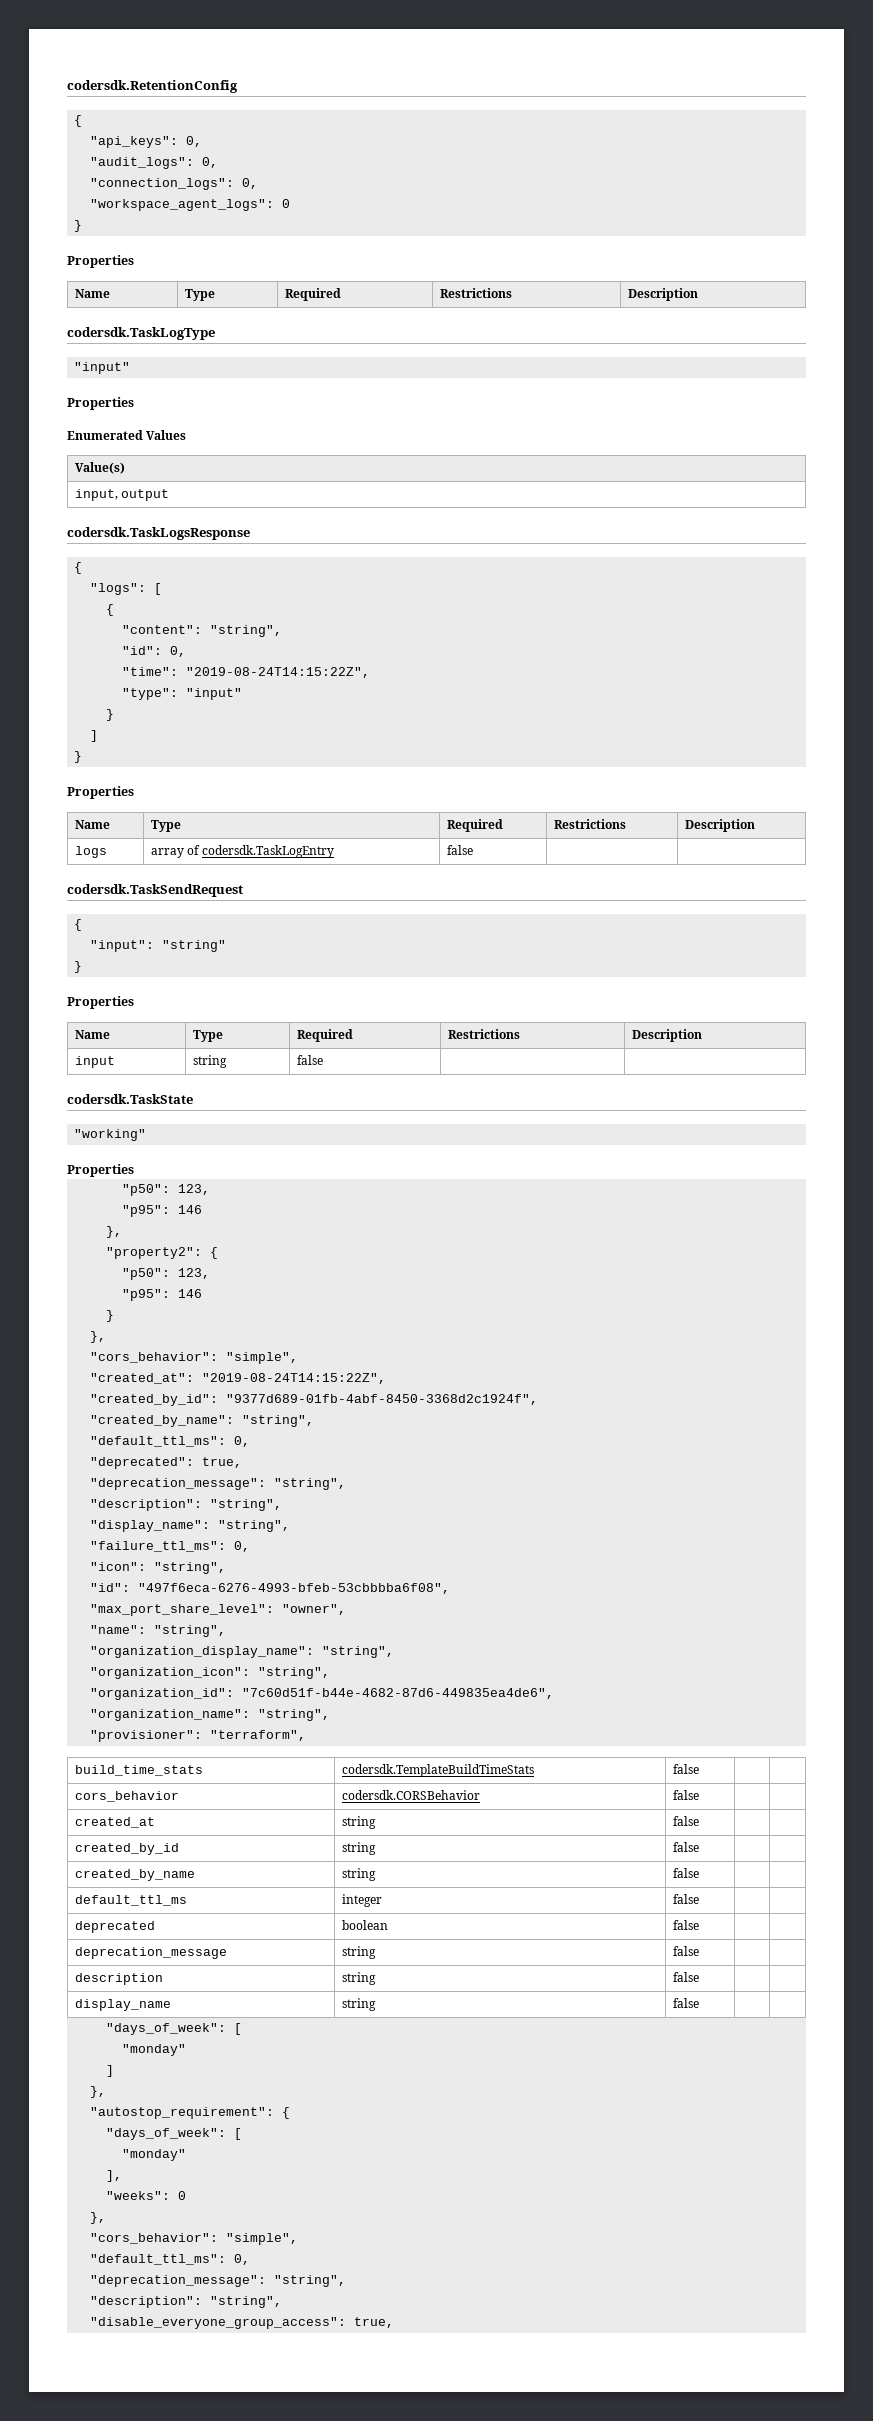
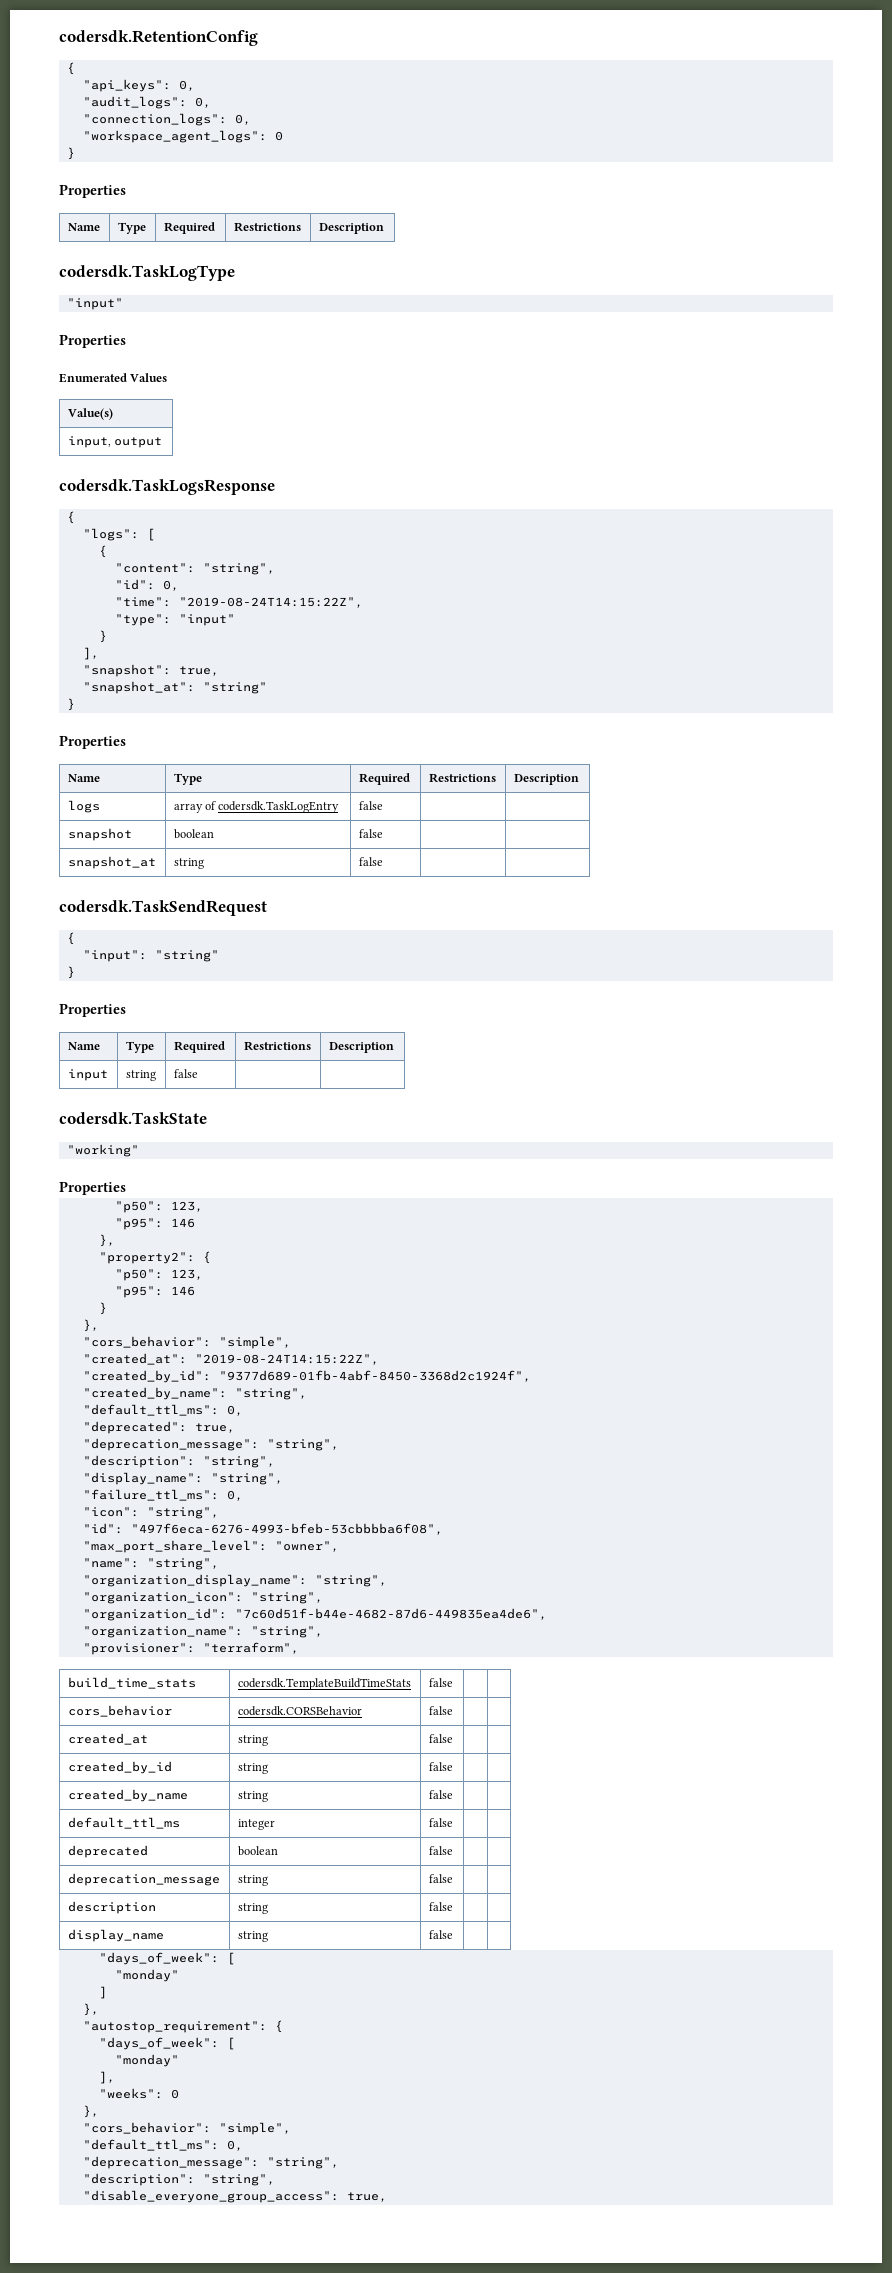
[90,730,99,742] ] -> [82,647,99,660] [82,664,219,677] [82,681,267,694] ], // "snapshot": true, // "snapshot_at": "string"
(474, 850) none -> [67,828,132,841] [173,829,214,839] [358,829,383,838] [67,856,156,869] [173,858,204,869] [358,857,383,866] // snapshot | boolean | false | | // snapshot_at | string | false | |

